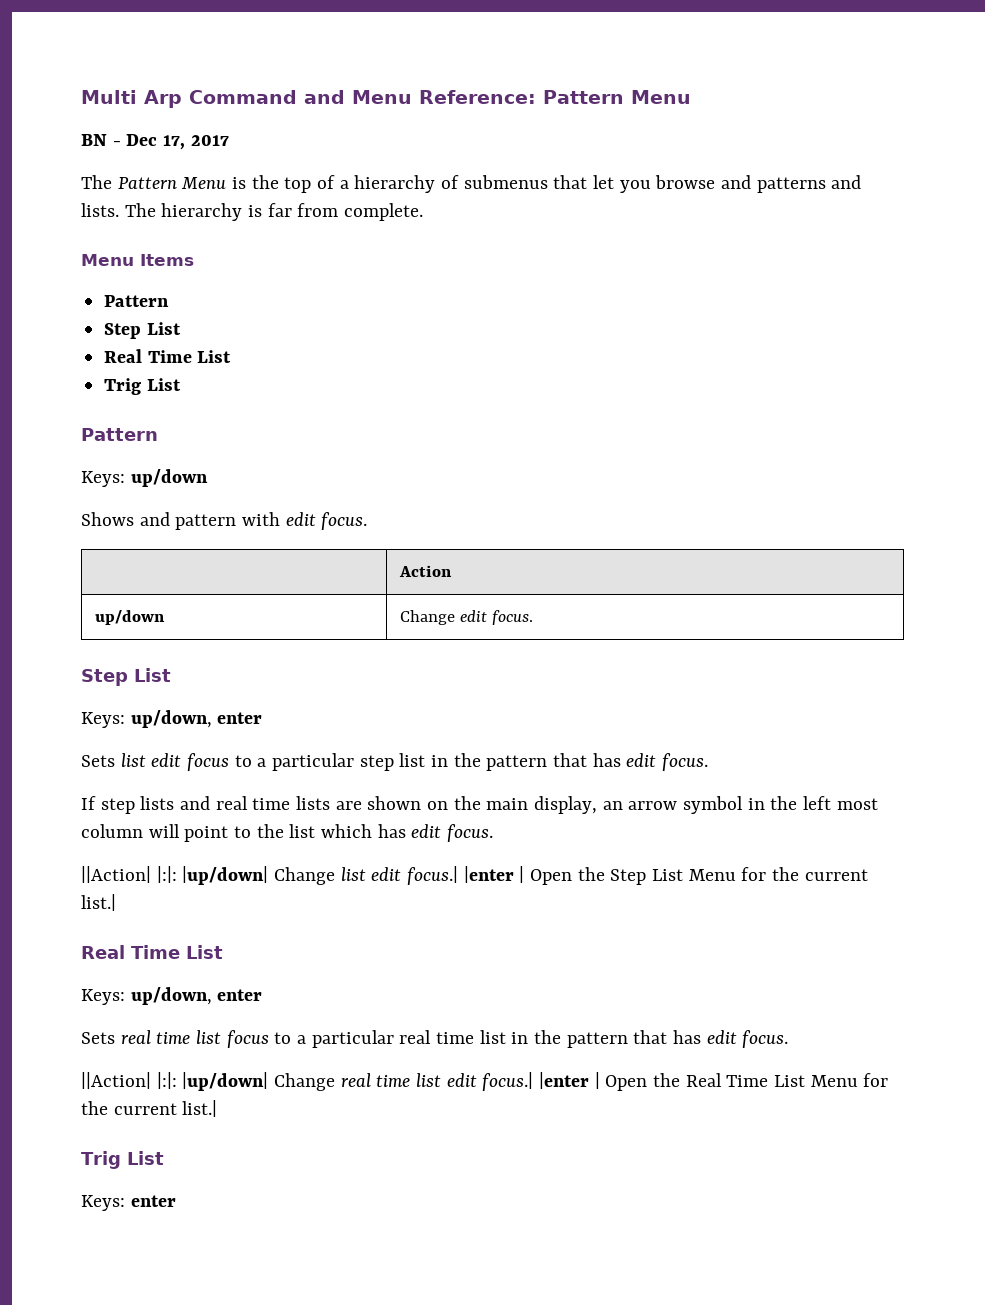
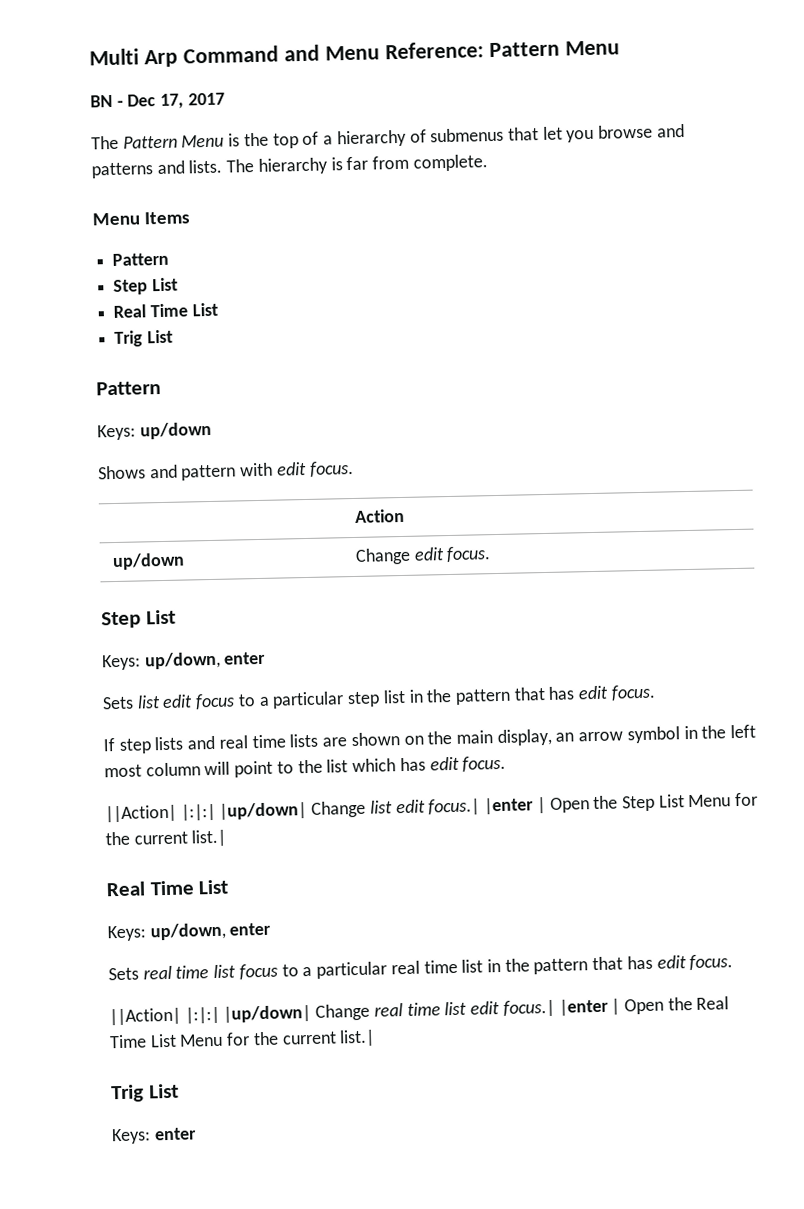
[156,866,177,883] |:|: -> [180,803,216,821] |:|:|
[156,1072,177,1089] |:|: -> [184,1006,220,1024] |:|:|

